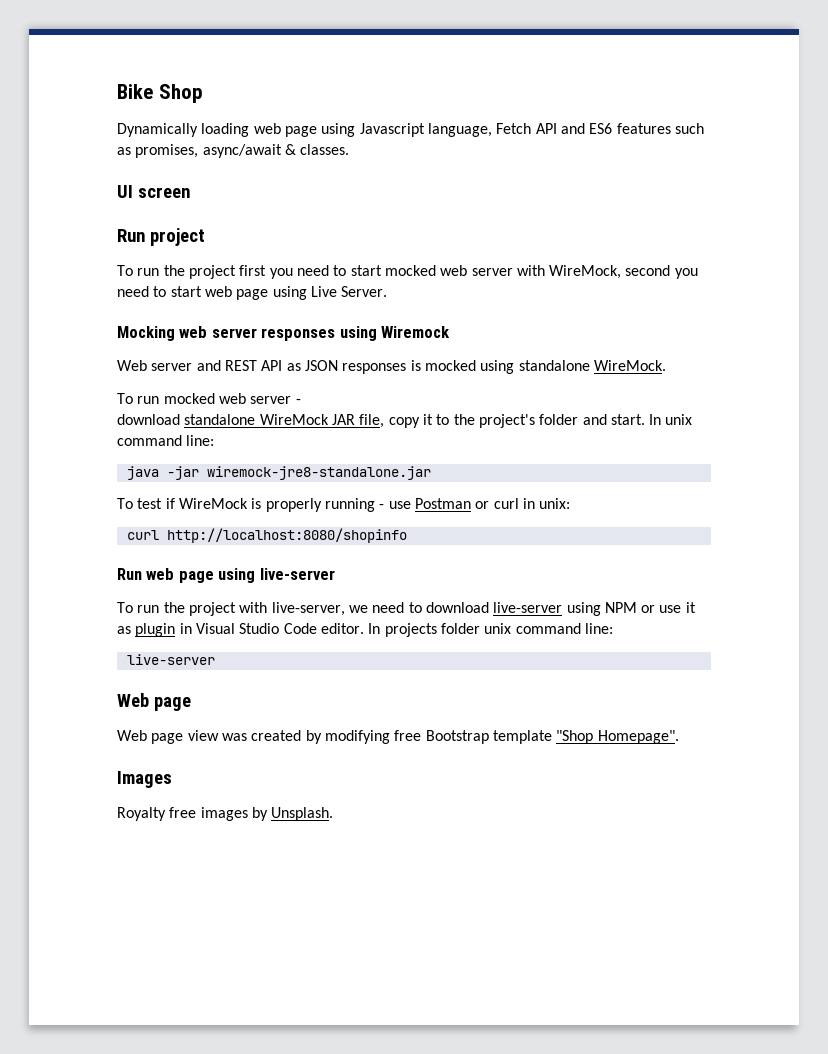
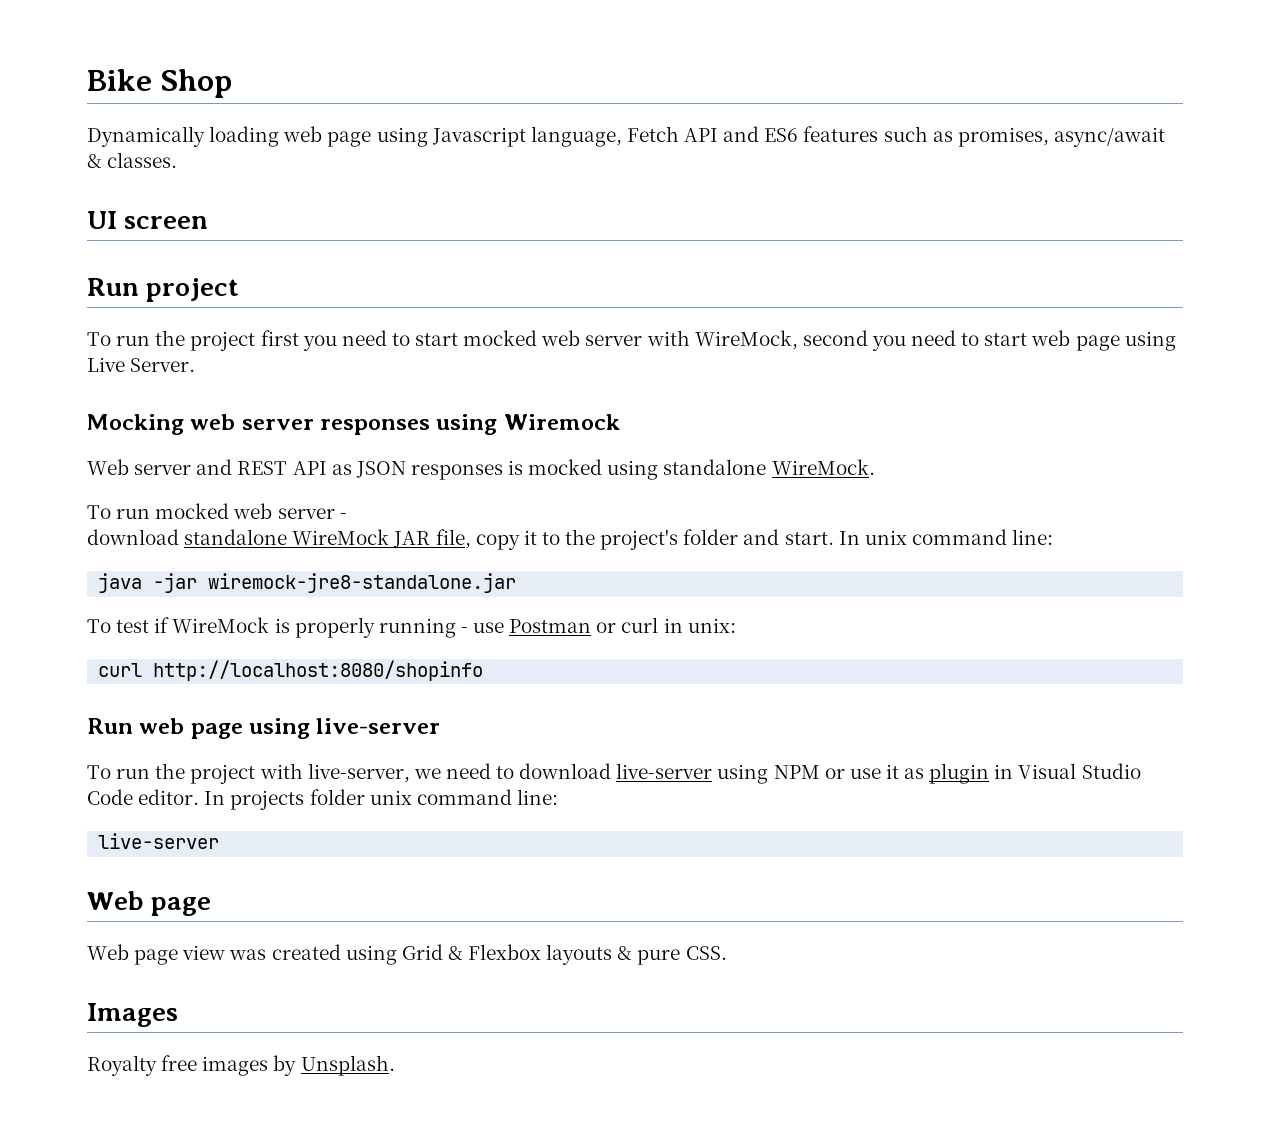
[305,730,679,744] by modifying free Bootstrap template "Shop Homepage". -> [345,944,727,965] using Grid & Flexbox layouts & pure CSS.

